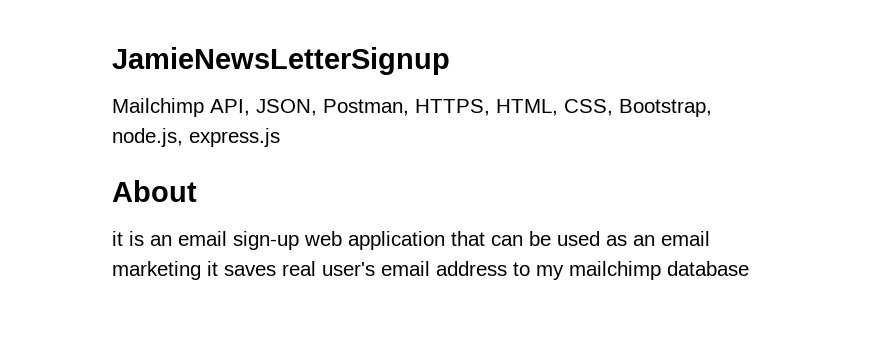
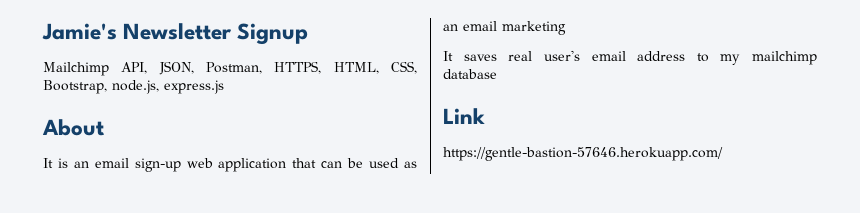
[112,47,450,75] JamieNewsLetterSignup -> [42,23,309,45] Jamie's Newsletter Signup
[112,231,123,246] it -> [43,158,53,168] It
[207,261,218,276] it -> [443,51,453,61] // It
(749, 268) none -> [443,108,485,124] [443,147,723,161] // Link // https://gentle-bastion-57646.herokuapp.com/

